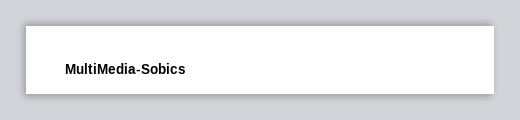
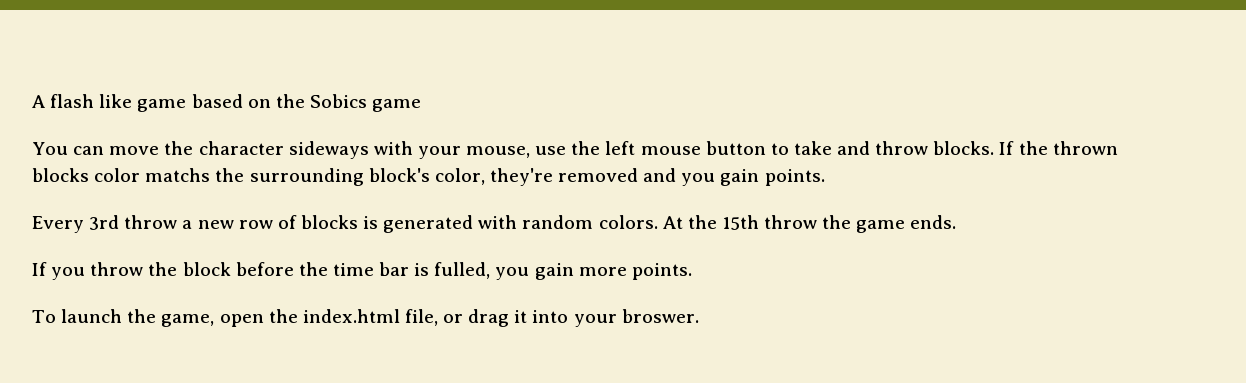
[65,63,186,74] MultiMedia-Sobics -> [32,94,422,112] [32,141,1118,159] [32,168,825,186] [32,215,957,233] [32,262,692,280] [32,309,699,327] A flash like game based on the Sobics game // You can move the character sideways with your mouse, use the left mouse button to take and throw blocks. If the thrown blocks color matchs the surrounding block's color, they're removed and you gain points. // Every 3rd throw a new row of blocks is generated with random colors. At the 15th throw the game ends. // If you throw the block before the time bar is fulled, you gain more points. // To launch the game, open the index.html file, or drag it into your broswer.

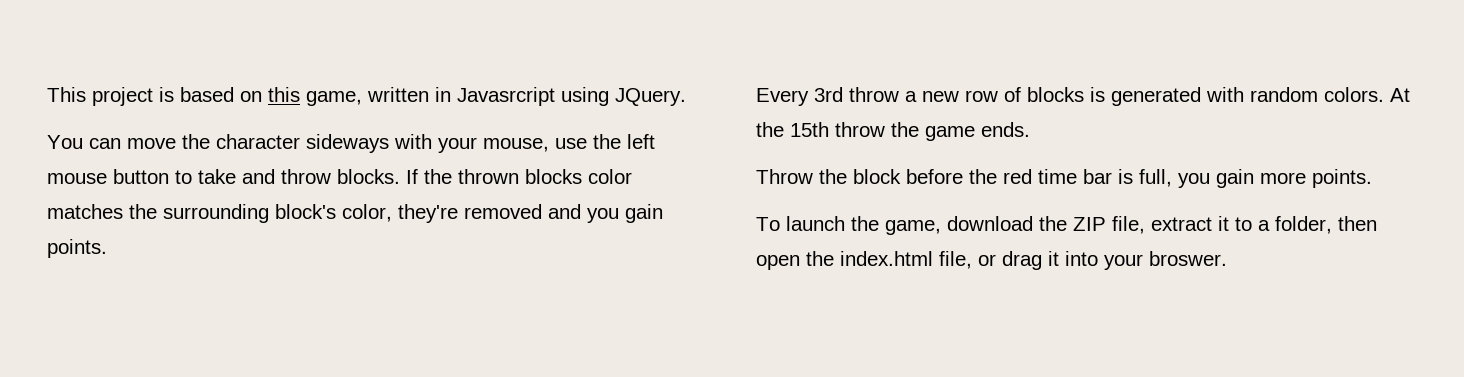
[32,94,422,112] A flash like game based on the Sobics game -> [47,87,686,106] This project is based on this game, written in Javasrcript using JQuery.
[145,168,211,182] matchs -> [47,204,123,219] matches
[32,262,144,280] If you throw -> [756,169,813,184] Throw
(328, 269) none -> [1003,169,1032,184] red
[434,262,491,279] fulled, -> [1139,169,1172,187] full,
(215, 320) none -> [947,216,1377,234] download the ZIP file, extract it to a folder, then

